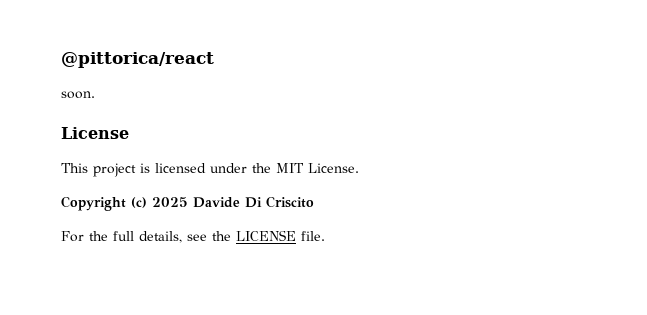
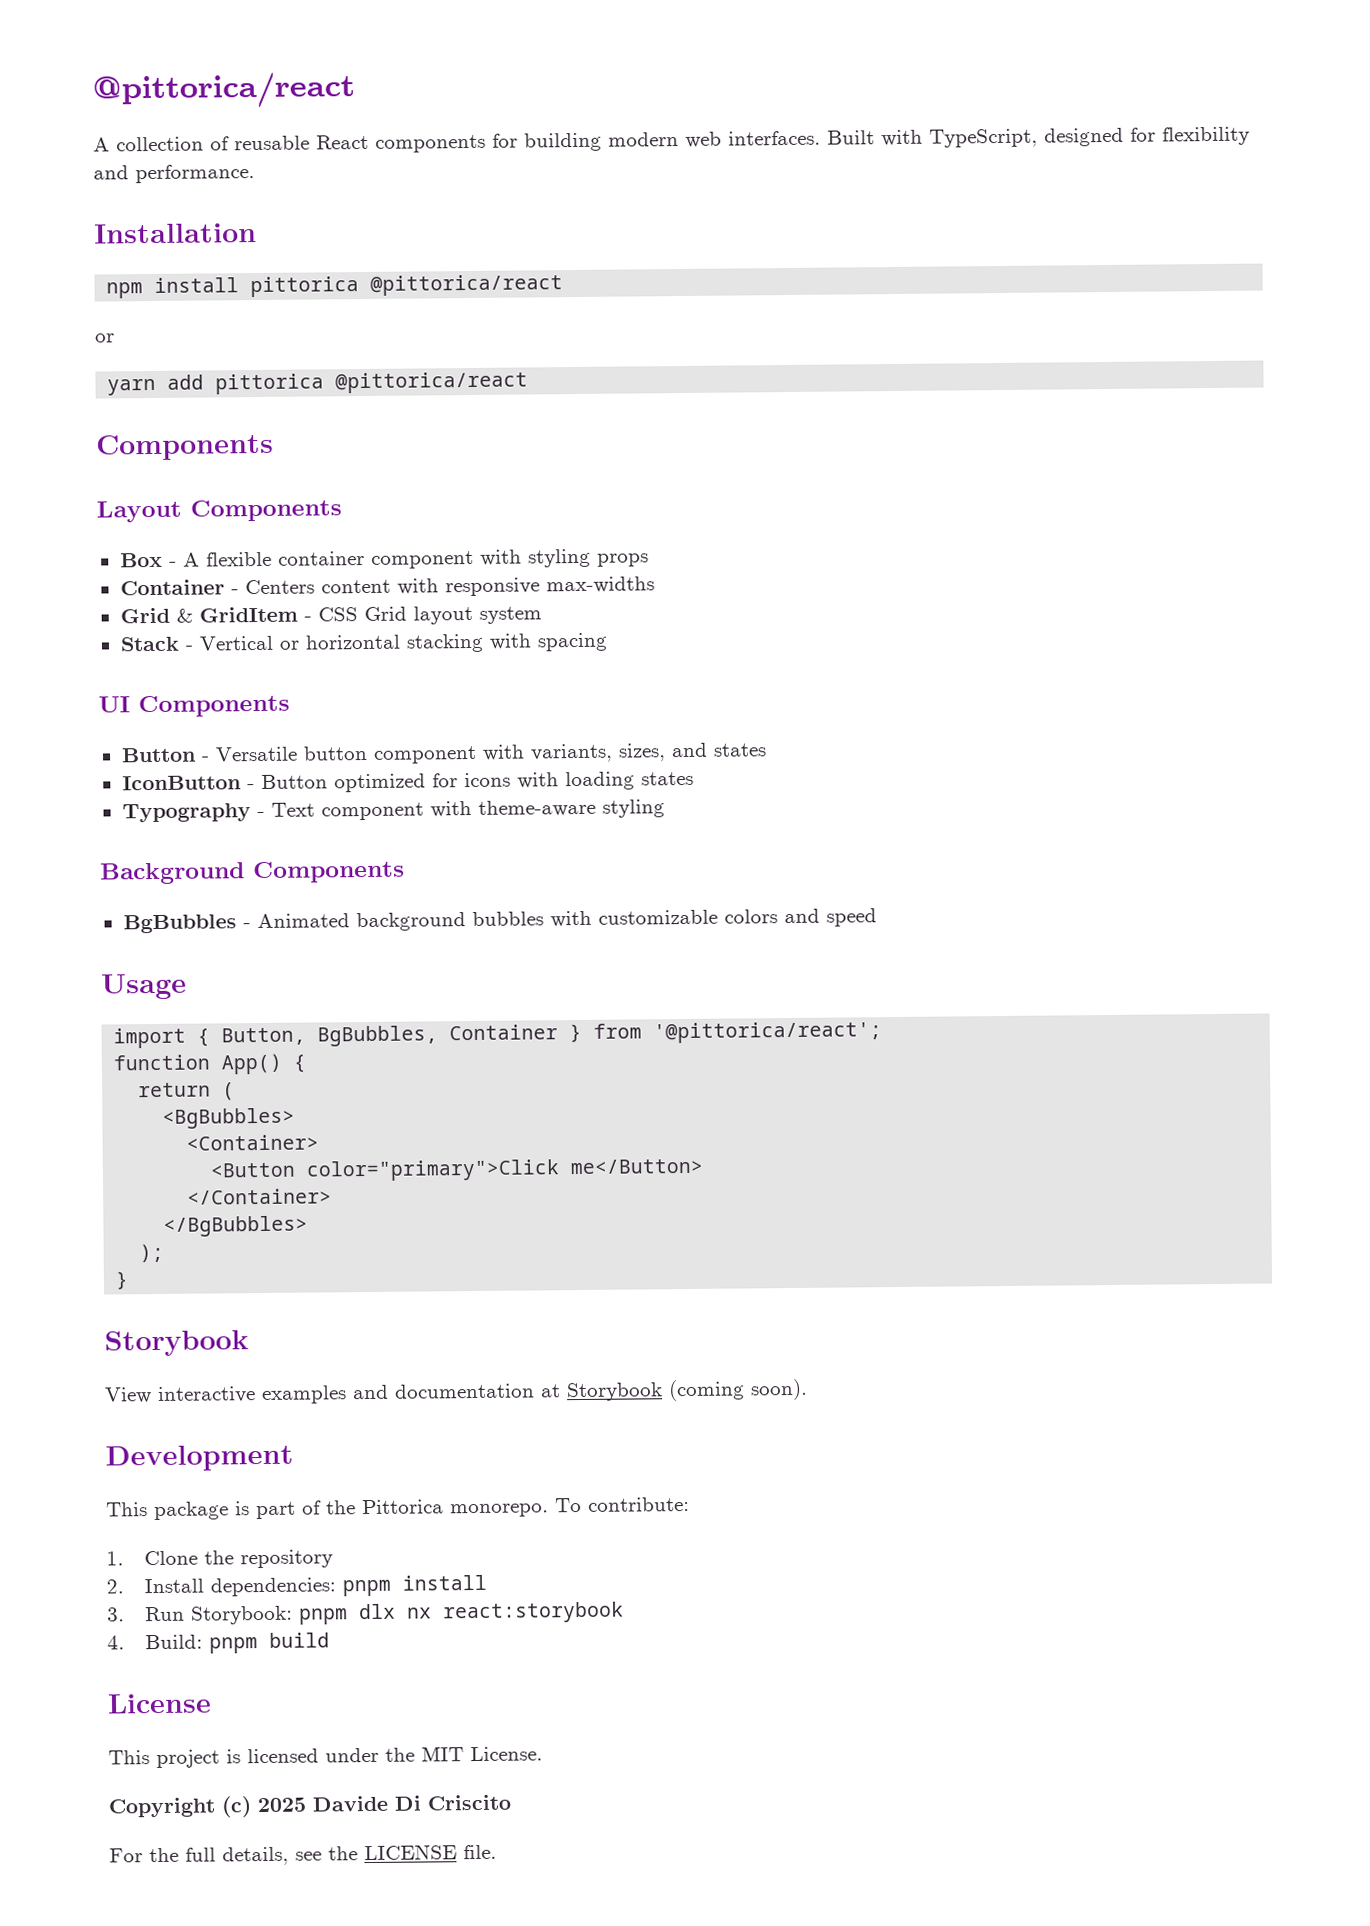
[61,52,214,68] [61,91,95,99] @pittorica/react // soon. -> [92,72,355,110] [93,126,1250,153] [93,164,255,184] [94,223,257,244] [106,274,564,299] [95,333,115,343] [107,371,529,396] [96,433,274,461] [96,499,342,523] [119,548,649,569] [119,576,655,597] [119,605,542,625] [119,632,608,653] [98,694,290,718] [120,742,767,764] [121,771,694,793] [121,799,665,823] [100,860,405,885] [122,908,877,934] [101,973,187,1000] [113,1021,883,1049] [113,1053,308,1075] [138,1082,236,1101] [162,1107,296,1129] [186,1134,320,1151] [210,1158,704,1182] [187,1188,333,1205] [163,1215,309,1237] [139,1243,165,1263] [115,1271,130,1290] [104,1330,249,1357] [104,1378,808,1405] [105,1444,294,1472] [106,1496,690,1521] [106,1549,334,1569] [106,1574,488,1597] [107,1601,625,1625] [107,1632,331,1654] @pittorica/react // A collection of reusable React components for building modern web interfaces. Built with TypeScript, designed for flexibility and performance. // Installation // npm install pittorica @pittorica/react // or // yarn add pittorica @pittorica/react // Components // Layout Components // Box - A flexible container component with styling props // Container - Centers content with responsive max-widths // Grid & GridItem - CSS Grid layout system // Stack - Vertical or horizontal stacking with spacing // UI Components // Button - Versatile button component with variants, sizes, and states // IconButton - Button optimized for icons with loading states // Typography - Text component with theme-aware styling // Background Components // BgBubbles - Animated background bubbles with customizable colors and speed // Usage // import { Button, BgBubbles, Container } from '@pittorica/react'; // function App() { // return ( // <BgBubbles> // <Container> // <Button color="primary">Click me</Button> // </Container> // </BgBubbles> // ); // } // Storybook // View interactive examples and documentation at Storybook (coming soon). // Development // This package is part of the Pittorica monorepo. To contribute: // 1. Clone the repository // 2. Install dependencies: pnpm install // 3. Run Storybook: pnpm dlx nx react:storybook // 4. Build: pnpm build

